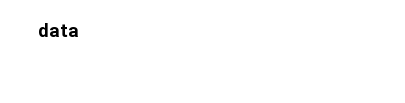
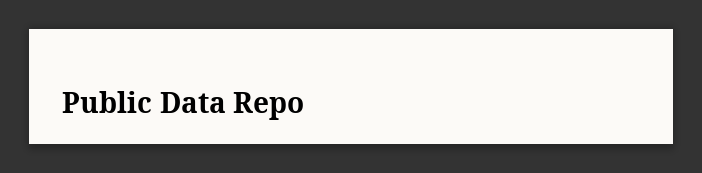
[38,23,79,37] data -> [62,91,305,120] Public Data Repo

